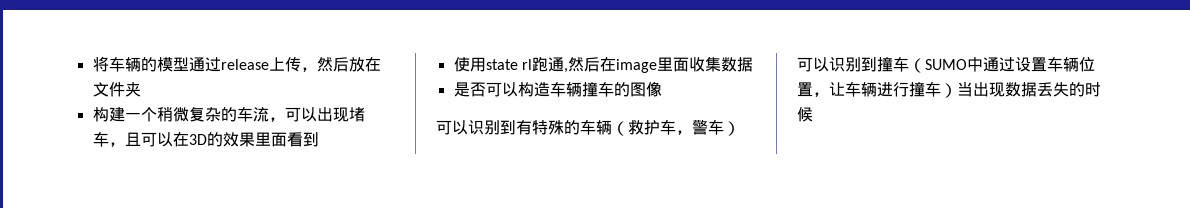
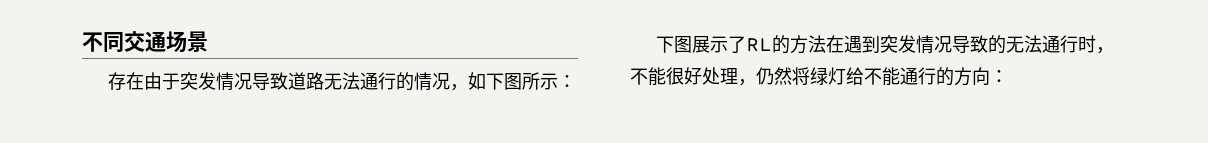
[92,56,381,72] [92,82,141,97] [92,107,365,122] [92,132,319,147] [453,57,753,73] [453,82,662,97] [436,120,740,136] [797,57,1095,73] [797,82,1101,98] [797,106,813,122] 将车辆的模型通过release上传，然后放在文件夹 // 构建一个稍微复杂的车流，可以出现堵车，且可以在3D的效果里面看到 // 使用state rl跑通,然后在image里面收集数据 // 是否可以构造车辆撞车的图像 // 可以识别到有特殊的车辆（救护车，警车）可以识别到撞车（SUMO中通过设置车辆位置，让车辆进行撞车）当出现数据丢失的时候 -> [82,31,208,53] [107,72,576,91] [655,35,1114,54] [630,67,1008,86] 不同交通场景 // 存在由于突发情况导致道路无法通行的情况，如下图所示： // 下图展示了RL的方法在遇到突发情况导致的无法通行时，不能很好处理，仍然将绿灯给不能通行的方向：

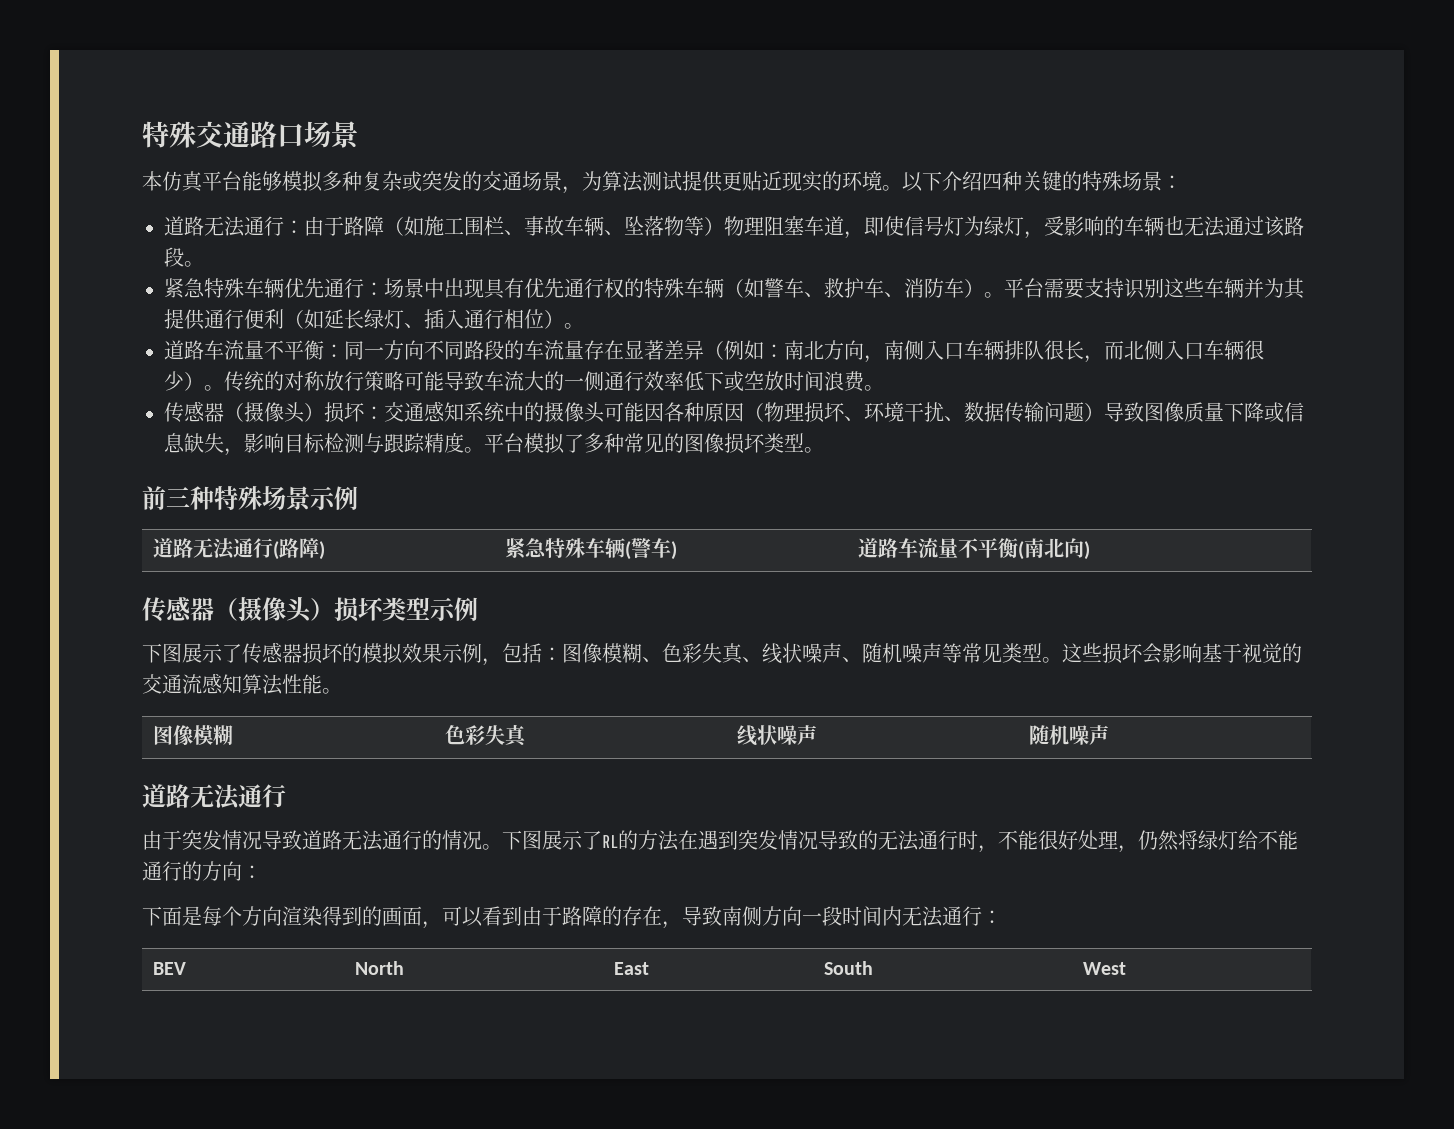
[82,31,208,53] [107,72,144,90] 不同交通场景 // 存在 -> [142,121,359,149] [142,171,1182,194] [164,216,1304,239] [164,247,204,267] [164,278,1305,299] [164,309,584,330] [164,340,1264,363] [164,371,884,392] [164,401,1304,423] [164,432,824,456] [142,486,358,511] [153,538,326,560] [505,538,678,560] [858,538,1091,560] [142,597,478,622] [142,642,1302,666] [142,673,342,695] [153,725,234,746] [445,724,528,747] [737,725,818,746] [1029,725,1110,745] [142,784,286,810] 特殊交通路口场景 // 本仿真平台能够模拟多种复杂或突发的交通场景，为算法测试提供更贴近现实的环境。以下介绍四种关键的特殊场景： // 道路无法通行：由于路障（如施工围栏、事故车辆、坠落物等）物理阻塞车道，即使信号灯为绿灯，受影响的车辆也无法通过该路段。 // 紧急特殊车辆优先通行：场景中出现具有优先通行权的特殊车辆（如警车、救护车、消防车）。平台需要支持识别这些车辆并为其提供通行便利（如延长绿灯、插入通行相位）。 // 道路车流量不平衡：同一方向不同路段的车流量存在显著差异（例如：南北方向，南侧入口车辆排队很长，而北侧入口车辆很少）。传统的对称放行策略可能导致车流大的一侧通行效率低下或空放时间浪费。 // 传感器（摄像头）损坏：交通感知系统中的摄像头可能因各种原因（物理损坏、环境干扰、数据传输问题）导致图像质量下降或信息缺失，影响目标检测与跟踪精度。平台模拟了多种常见的图像损坏类型。 // 前三种特殊场景示例 // 道路无法通行(路障) | 紧急特殊车辆(警车) | 道路车流量不平衡(南北向) // 传感器（摄像头）损坏类型示例 // 下图展示了传感器损坏的模拟效果示例，包括：图像模糊、色彩失真、线状噪声、随机噪声等常见类型。这些损坏会影响基于视觉的交通流感知算法性能。 // 图像模糊 | 色彩失真 | 线状噪声 | 随机噪声 // 道路无法通行 //
[449,72,576,91] ，如下图所示： // -> [482,844,502,850] 。
(1008, 76) none -> [142,906,1002,929] [153,962,187,975] [355,961,405,975] [614,962,650,975] [824,961,874,975] [1083,962,1127,975] // 下面是每个方向渲染得到的画面，可以看到由于路障的存在，导致南侧方向一段时间内无法通行： // BEV | North | East | South | West

